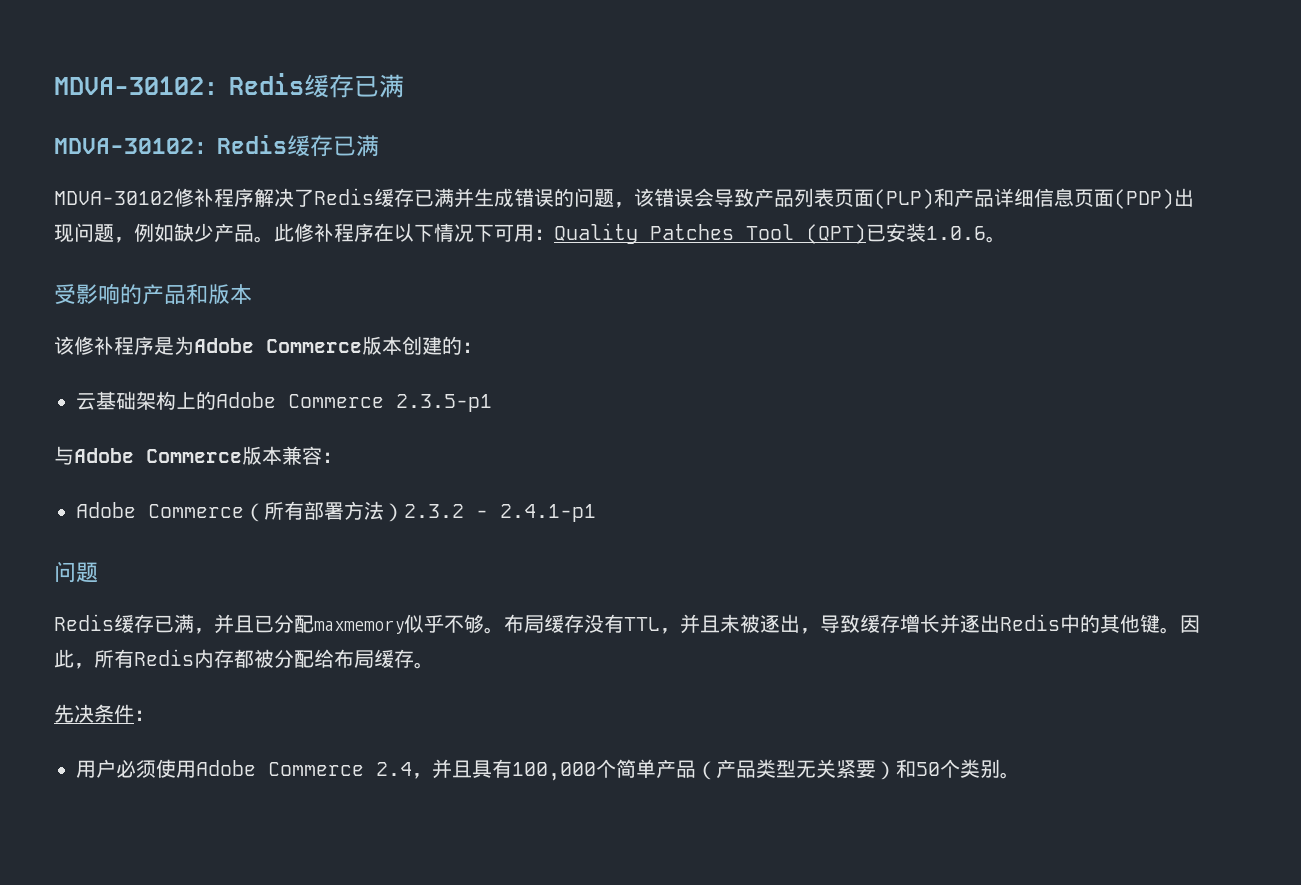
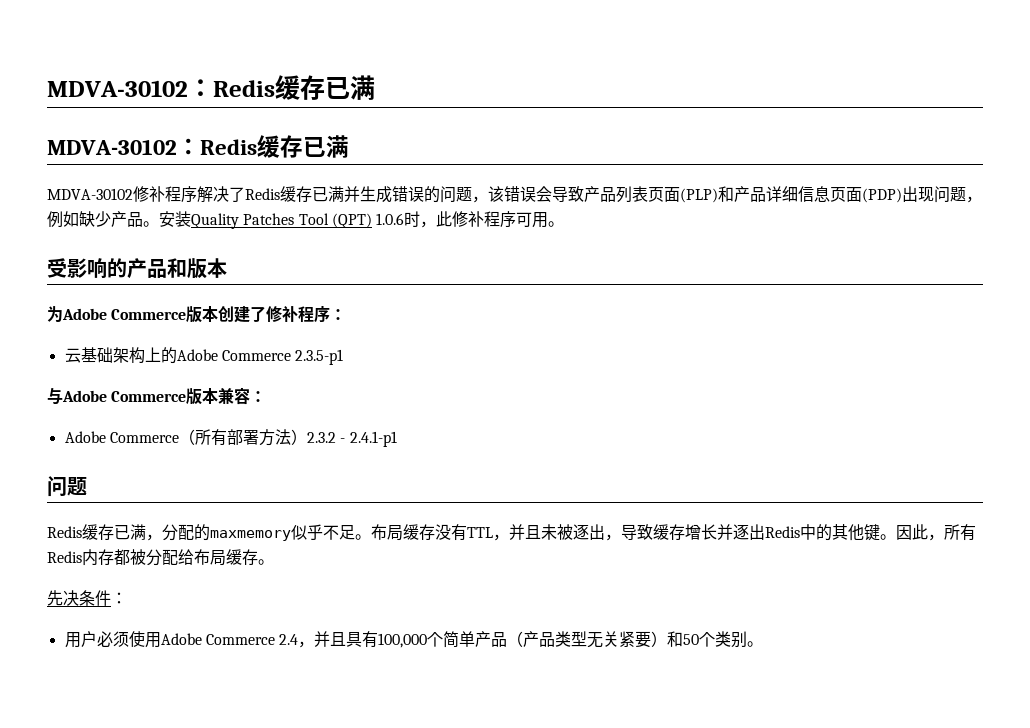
[274,223,986,244] 此修补程序在以下情况下可用：Quality Patches Tool (QPT)已安装1.0.6 -> [159,211,549,229] 安装Quality Patches Tool (QPT) 1.0.6时，此修补程序可用
[54,336,174,355] 该修补程序是 -> (227, 268) none
[442,336,462,355] 的 -> [250,306,331,323] 了修补程序
[214,614,314,634] 并且已分配 -> [162,524,210,541] 分配的
[464,614,484,633] 够 -> [339,525,355,540] 足

